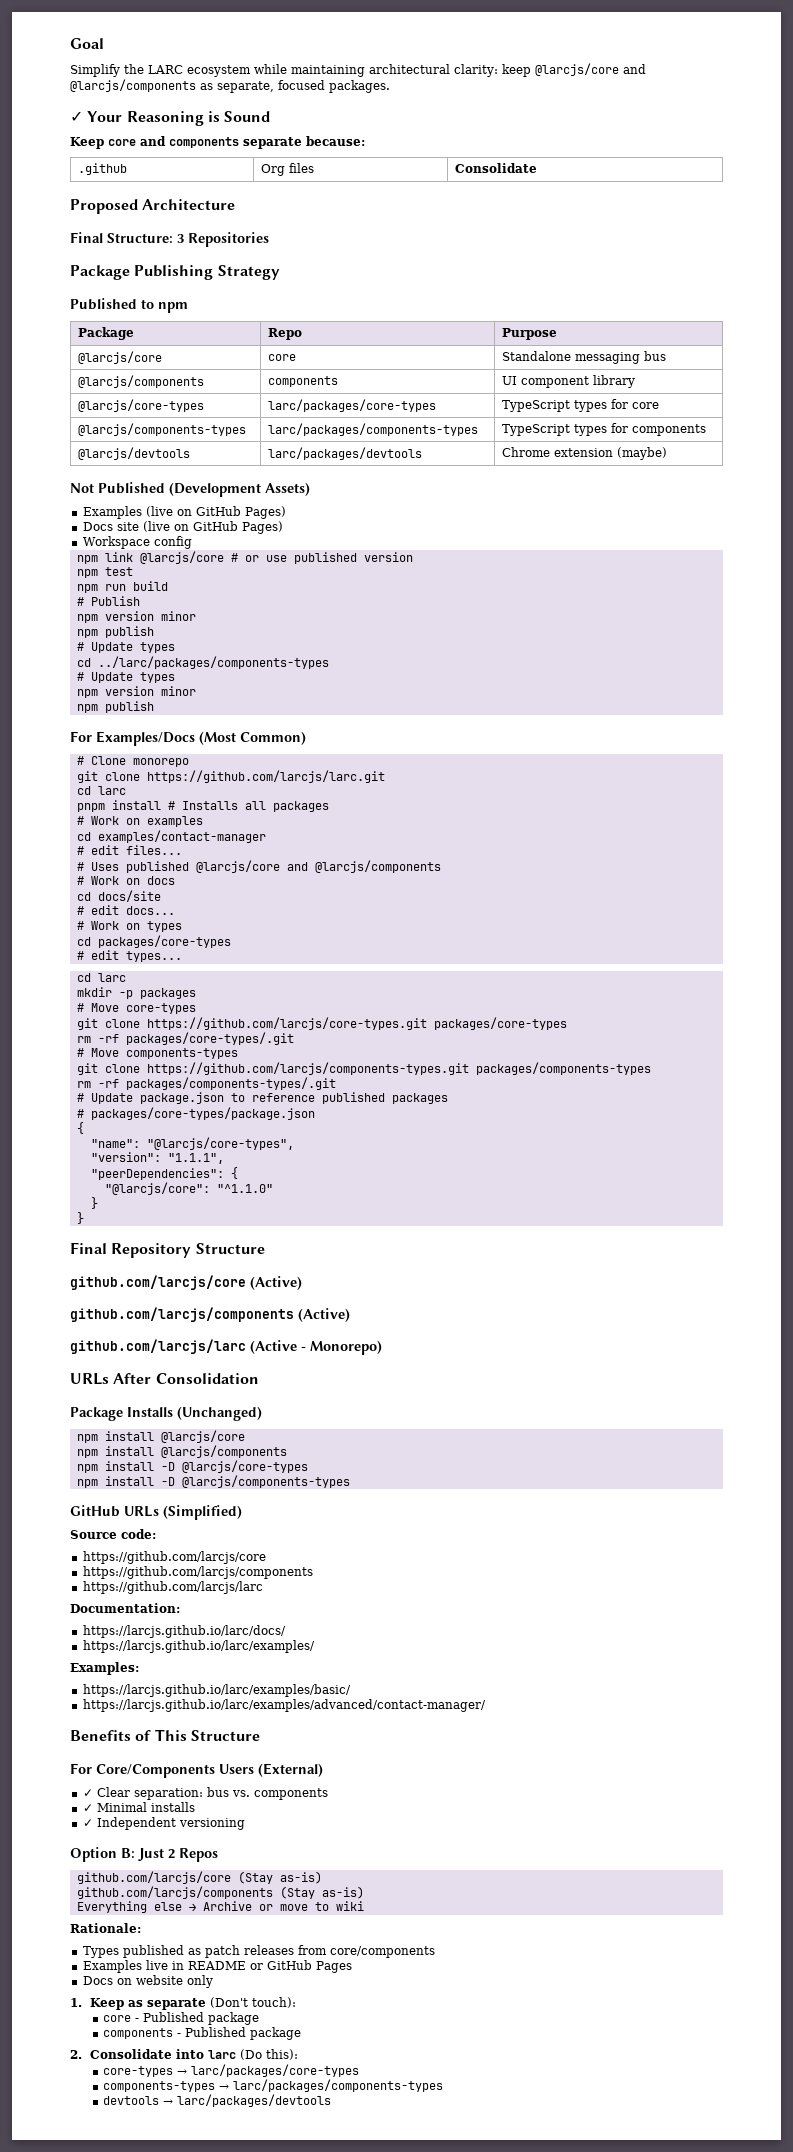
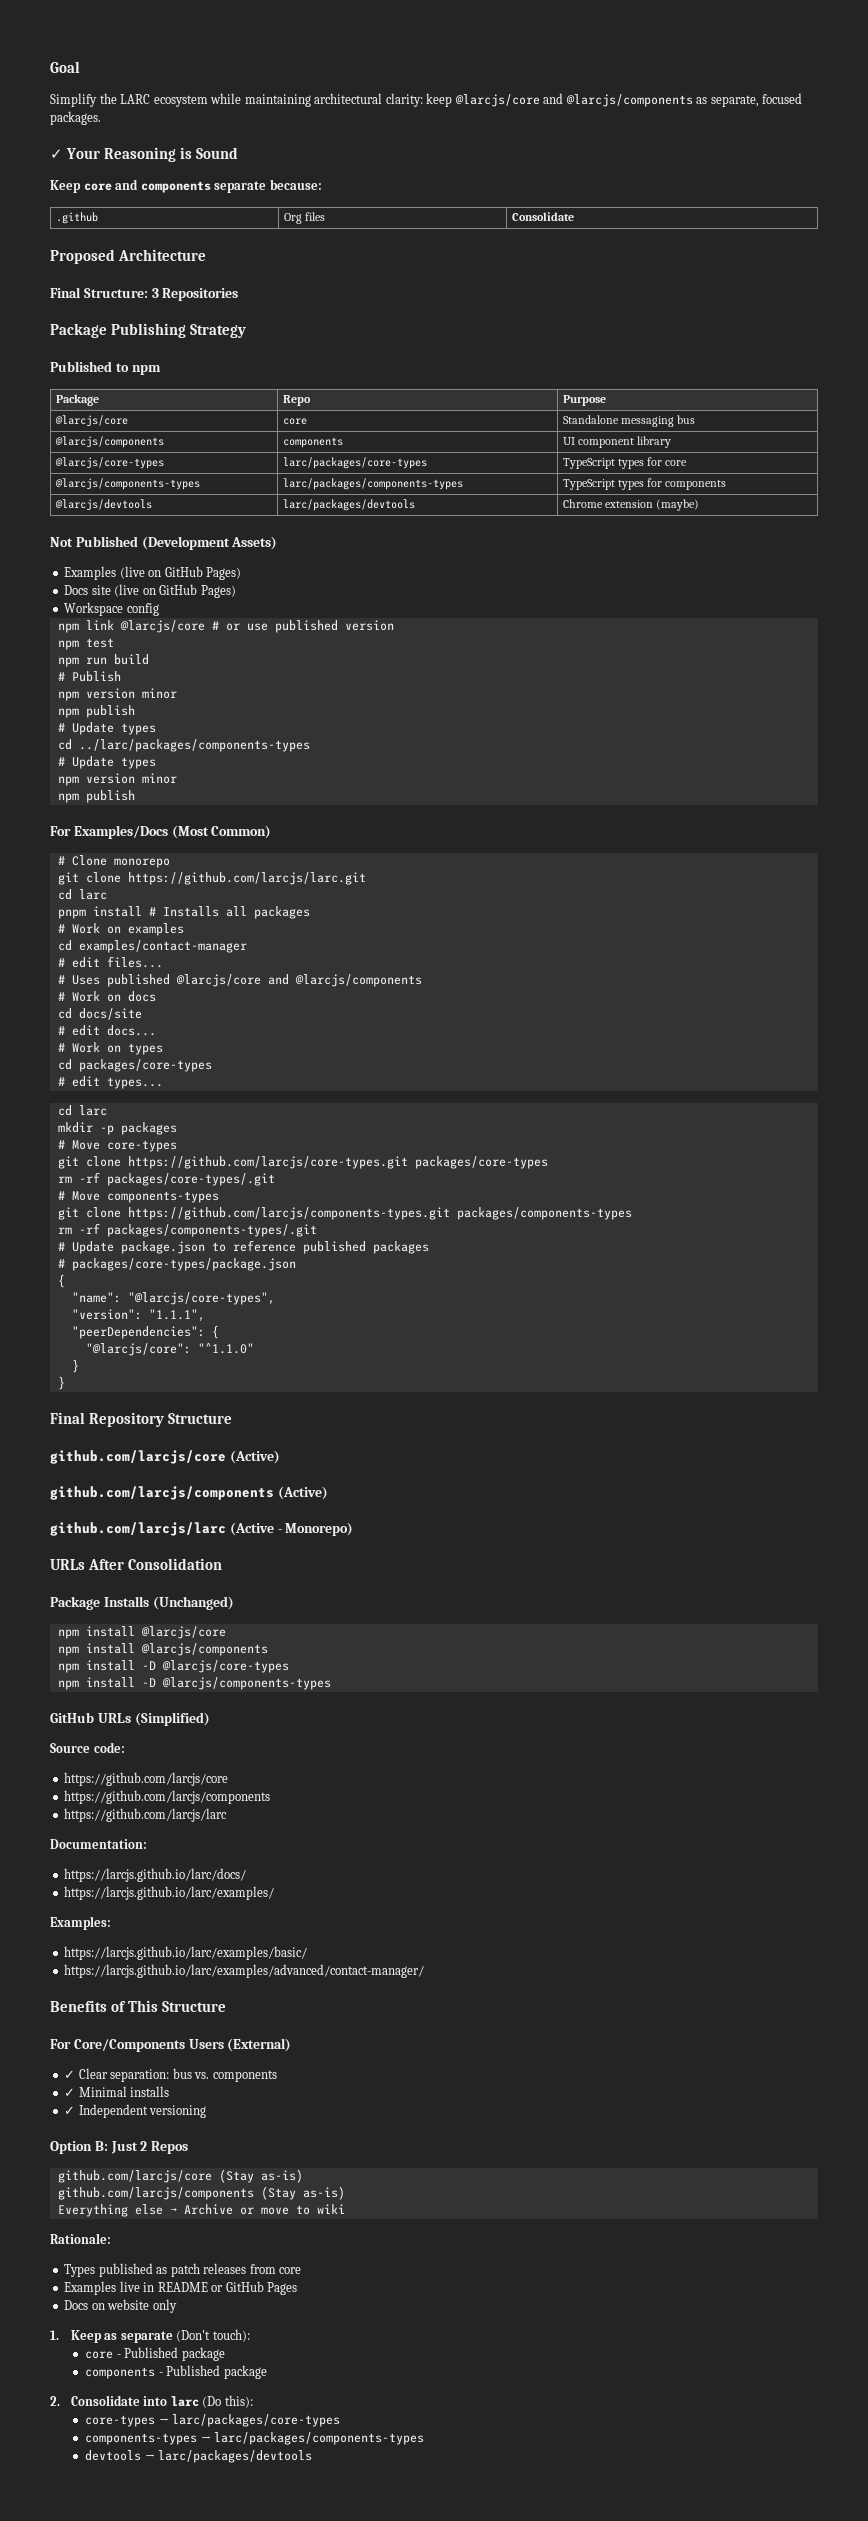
[329,1946,435,1958] core/components -> [279,2267,302,2274] core

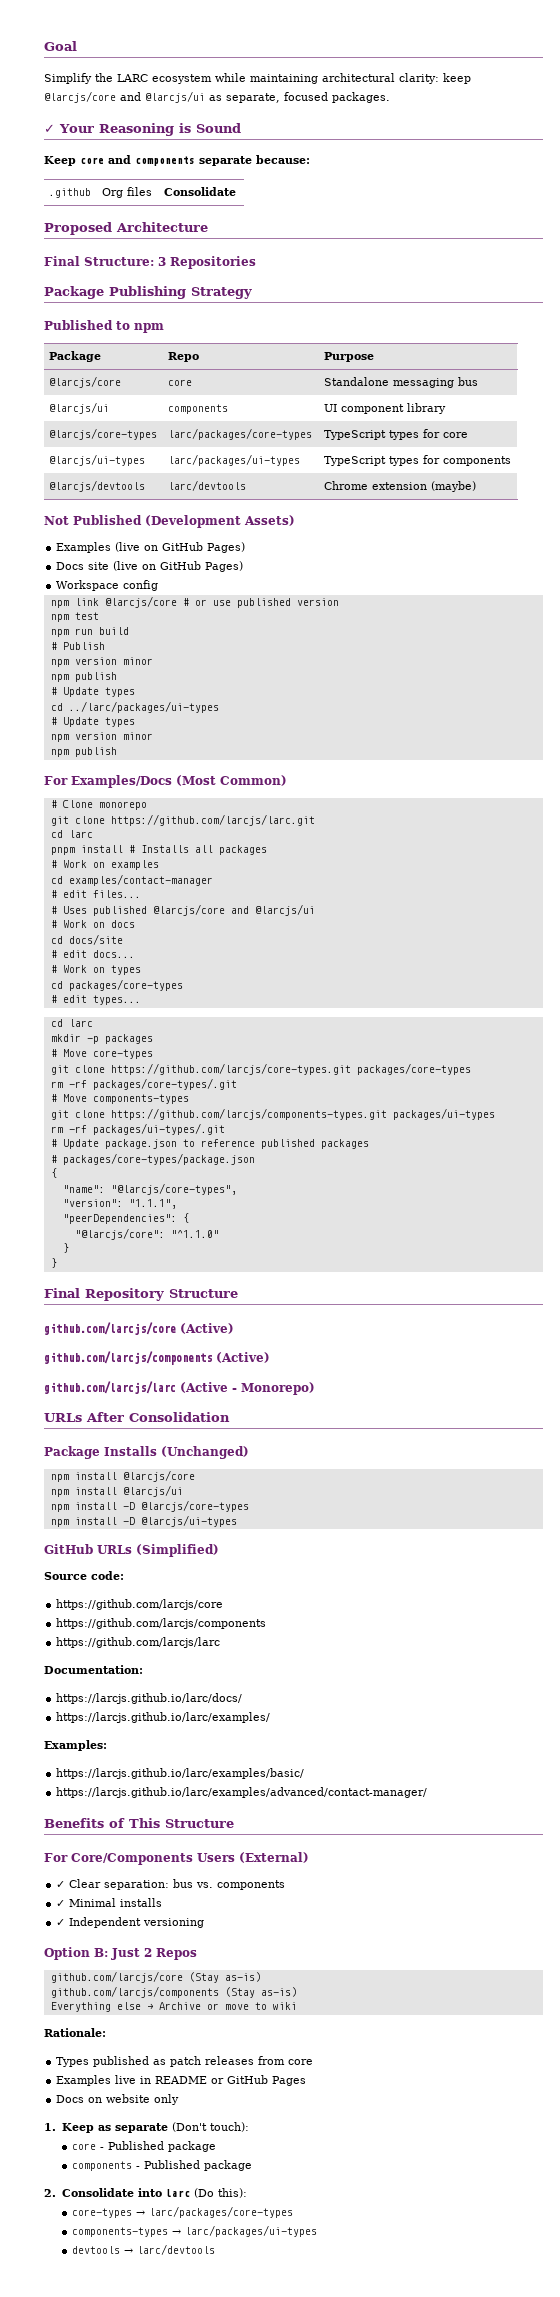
[565,94,693,107] @larcjs/components -> [145,91,205,103] @larcjs/ui
[55,436,165,448] @larcjs/components -> [49,402,110,414] @larcjs/ui
[55,478,201,490] [283,478,464,490] @larcjs/components-types | larc/packages/components-types -> [49,454,146,466] [168,454,301,466] @larcjs/ui-types | larc/packages/ui-types
[283,499,416,511] larc/packages/devtools -> [168,480,247,491] larc/devtools
[78,739,310,752] ../larc/packages/components-types -> [68,701,219,713] ../larc/packages/ui-types
[294,974,422,987] @larcjs/components -> [254,904,315,916] @larcjs/ui
[456,1207,632,1220] [57,1223,317,1237] packages/components-types // rm -rf packages/components-types/.git -> [392,1108,495,1120] [50,1123,225,1135] packages/ui-types // rm -rf packages/ui-types/.git
[140,1643,268,1656] @larcjs/components -> [122,1485,183,1497] @larcjs/ui
[161,1677,331,1690] @larcjs/components-types -> [140,1515,237,1527] @larcjs/ui-types
[214,2432,425,2445] larc/packages/components-types -> [185,2225,318,2237] larc/packages/ui-types
[158,2450,313,2463] larc/packages/devtools -> [137,2244,216,2255] larc/devtools

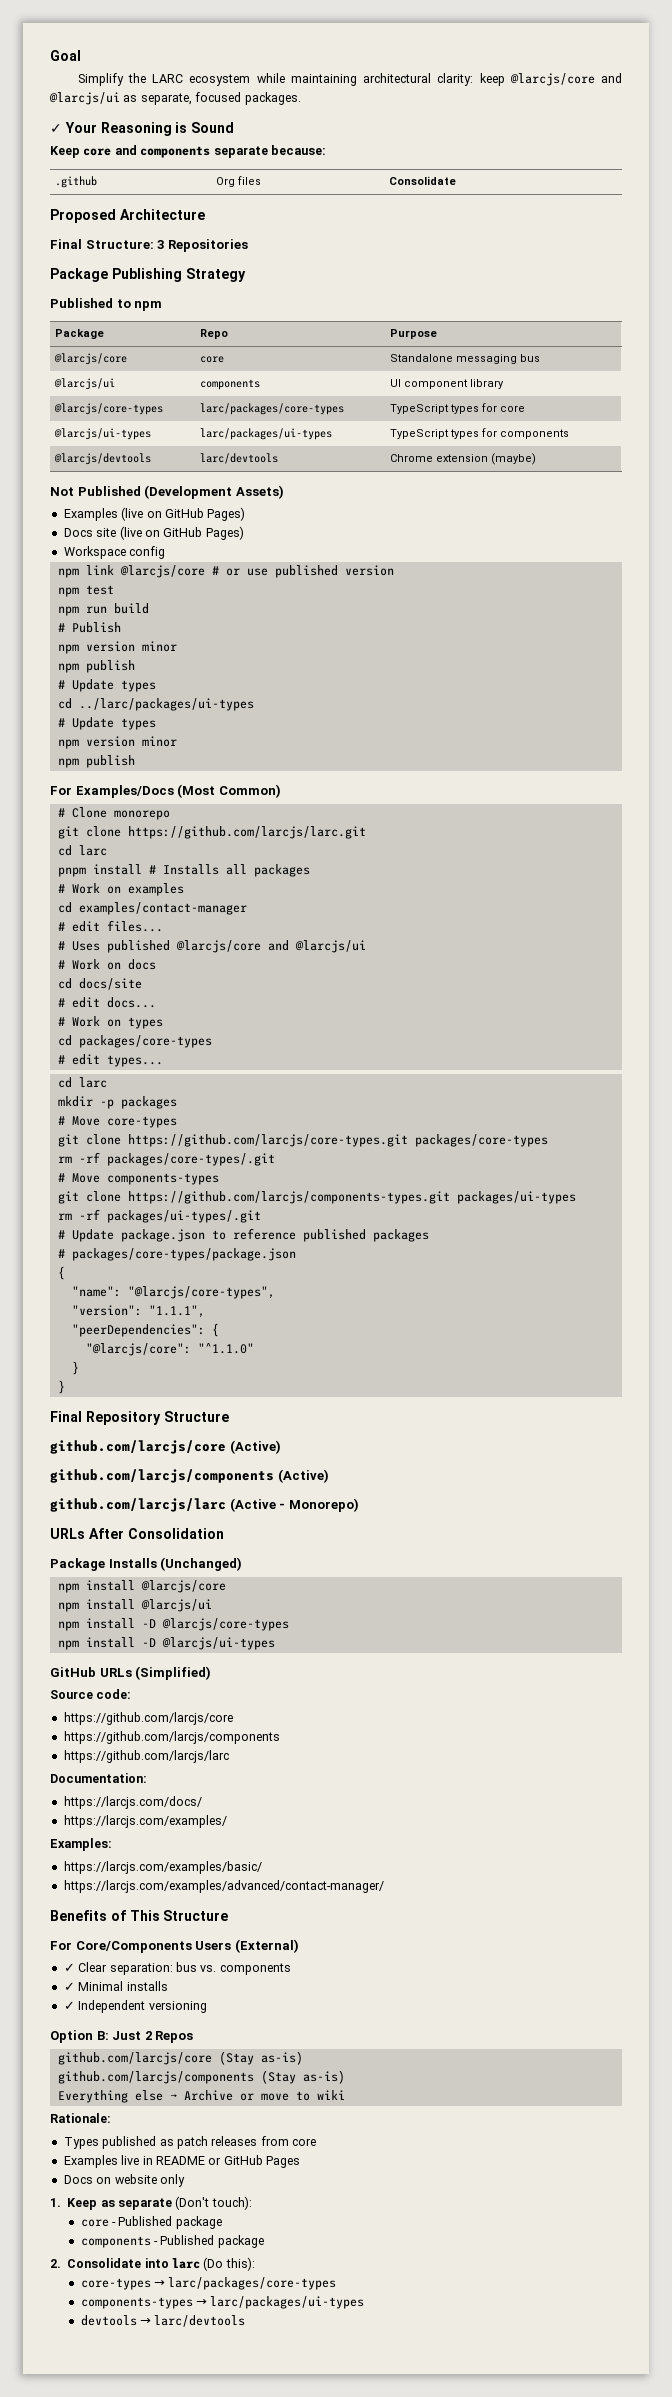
[56,1693,243,1704] [56,1712,271,1723] https://larcjs.github.io/larc/docs/ // https://larcjs.github.io/larc/examples/ -> [63,1796,202,1809] [63,1815,227,1828] https://larcjs.com/docs/ // https://larcjs.com/examples/
[56,1768,305,1779] [56,1787,428,1798] https://larcjs.github.io/larc/examples/basic/ // https://larcjs.github.io/larc/examples/advanced/contact-manager/ -> [63,1861,262,1874] [63,1880,384,1893] https://larcjs.com/examples/basic/ // https://larcjs.com/examples/advanced/contact-manager/

